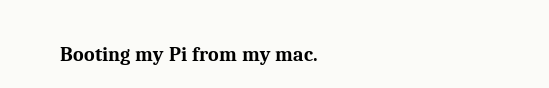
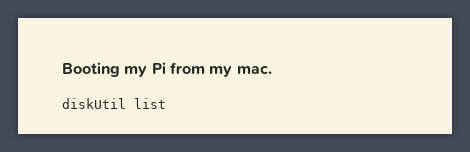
(319, 56) none -> [62,98,166,109] // diskUtil list

